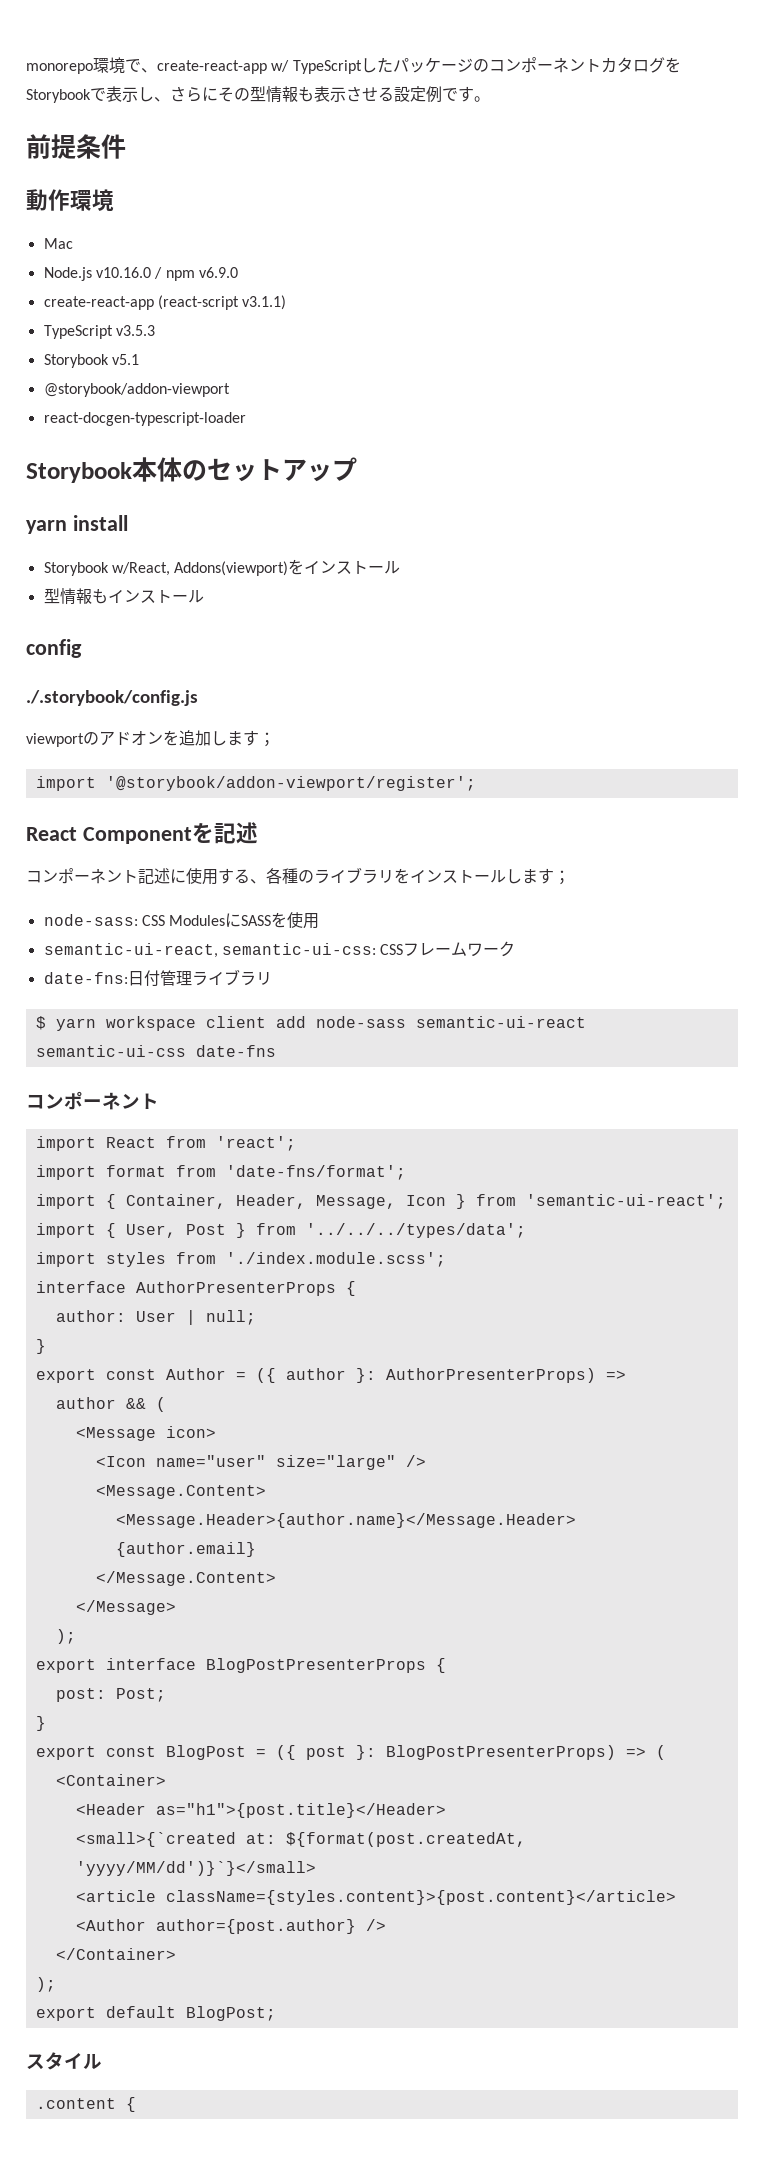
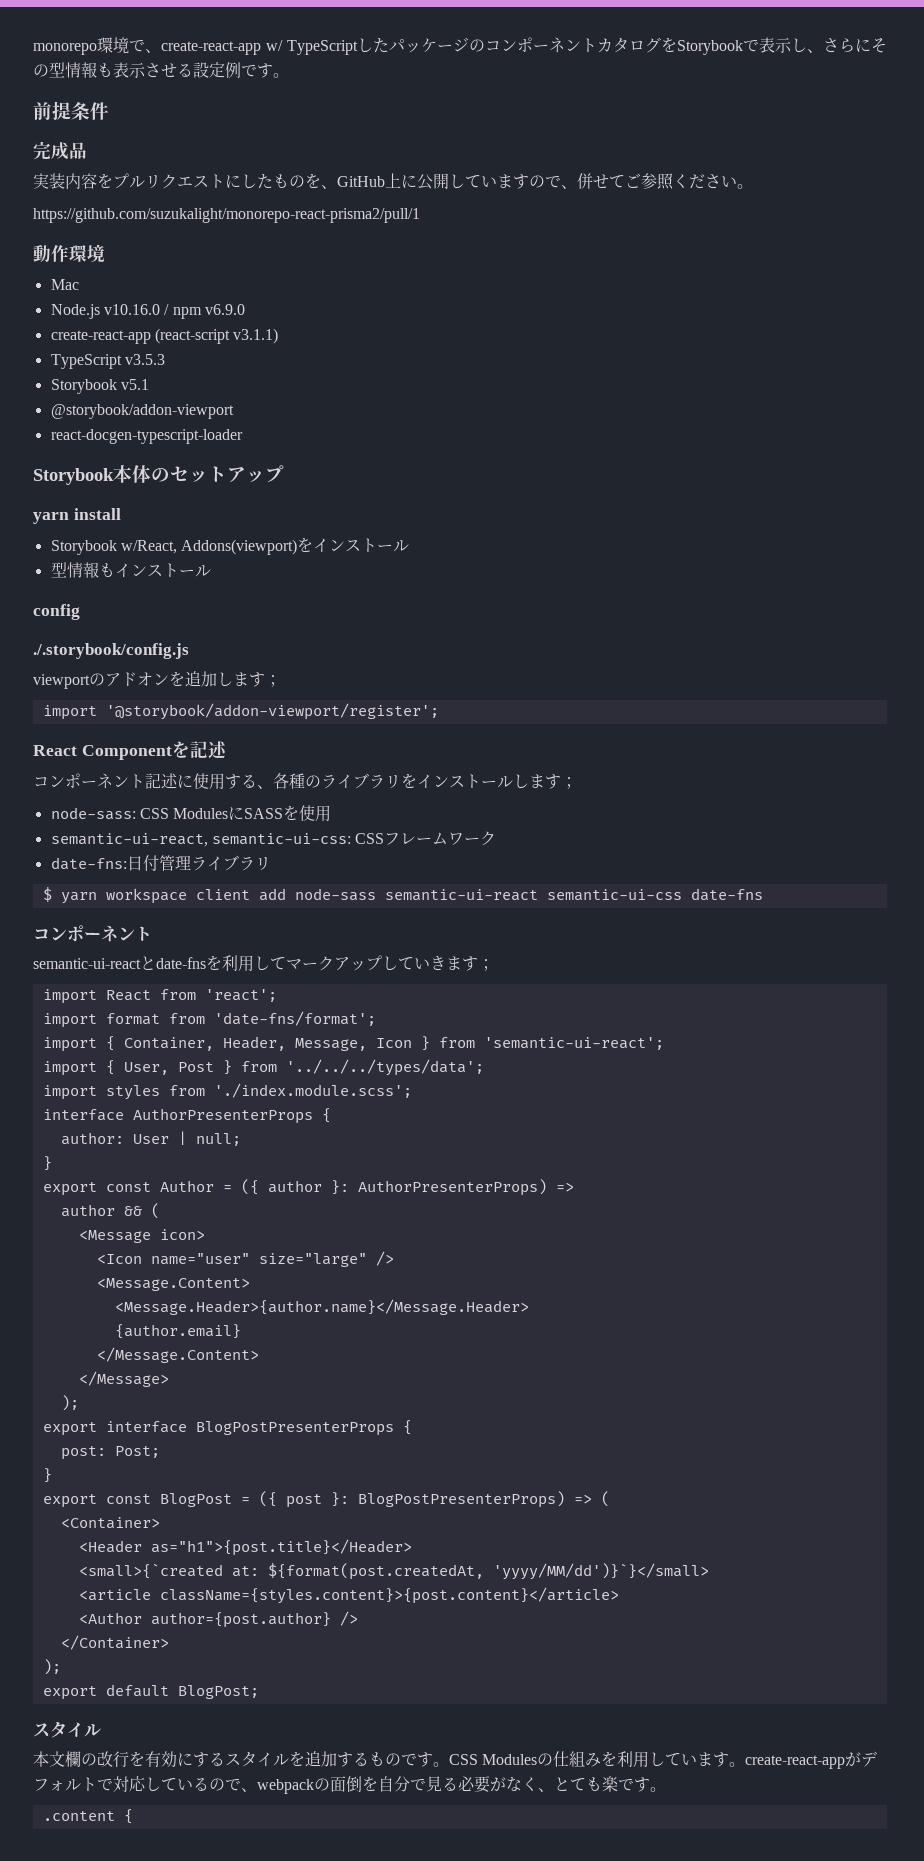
(126, 146) none -> [33,141,87,160] [33,173,753,190] [33,208,420,223] // 完成品 // 実装内容をプルリクエストにしたものを、GitHub上に公開していますので、併せてご参照ください。 // https://github.com/suzukalight/monorepo-react-prisma2/pull/1
(159, 1101) none -> [33,955,494,972] // semantic-ui-reactとdate-fnsを利用してマークアップしていきます；
(102, 2061) none -> [33,1751,878,1769] [33,1776,666,1794] // 本文欄の改行を有効にするスタイルを追加するものです。CSS Modulesの仕組みを利用しています。create-react-appがデフォルトで対応しているので、webpackの面倒を自分で見る必要がなく、とても楽です。

